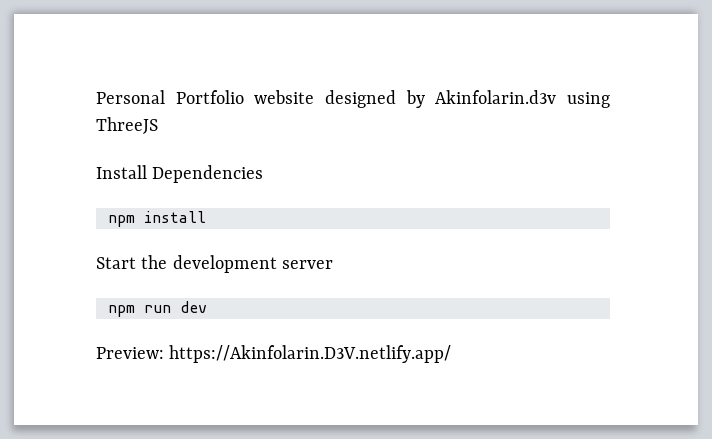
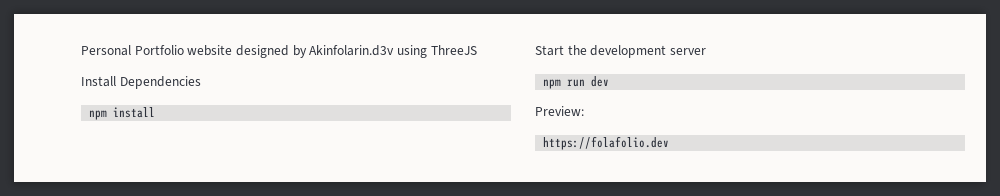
[169,345,452,363] https://Akinfolarin.D3V.netlify.app/ -> [543,136,670,150] // https://folafolio.dev

